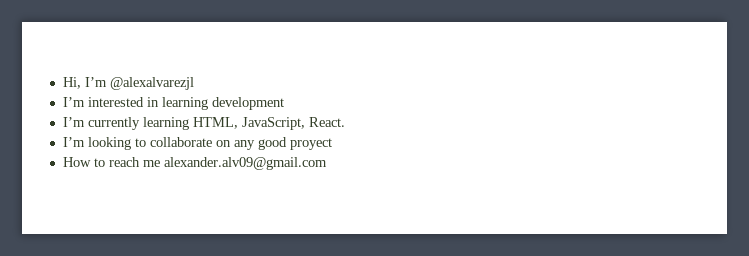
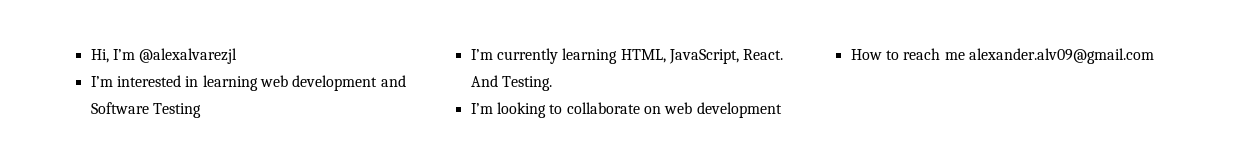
[211,97,284,110] development -> [259,75,406,91] [90,102,201,118] web development and Software Testing
(345, 122) none -> [470,75,552,91] And Testing.
[233,137,332,150] any good proyect -> [664,102,782,118] web development

